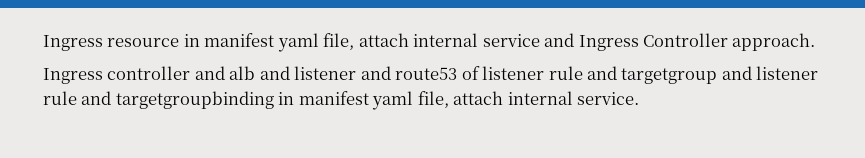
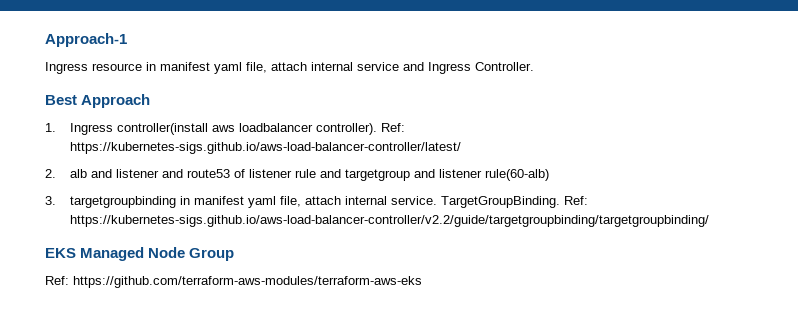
(43, 43) none -> [45,33,127,47] Approach-1 //
[643,33,816,51] [43,66,225,84] Controller approach. // Ingress controller and -> [475,62,534,71] [45,94,151,108] [45,123,406,135] [70,142,462,154] [45,169,56,178] Controller. // Best Approach // 1. Ingress controller(install aws loadbalancer controller). Ref: https://kubernetes-sigs.github.io/aws-load-balancer-controller/latest/ // 2.
[43,91,112,105] rule and -> [485,169,550,181] [45,196,56,205] rule(60-alb) // 3.
(640, 98) none -> [441,196,589,208] [70,215,710,227] [45,247,235,261] [45,276,422,288] TargetGroupBinding. Ref: https://kubernetes-sigs.github.io/aws-load-balancer-controller/v2.2/guide/targetgroupbinding/targetgroupbinding/ // EKS Managed Node Group // Ref: https://github.com/terraform-aws-modules/terraform-aws-eks

